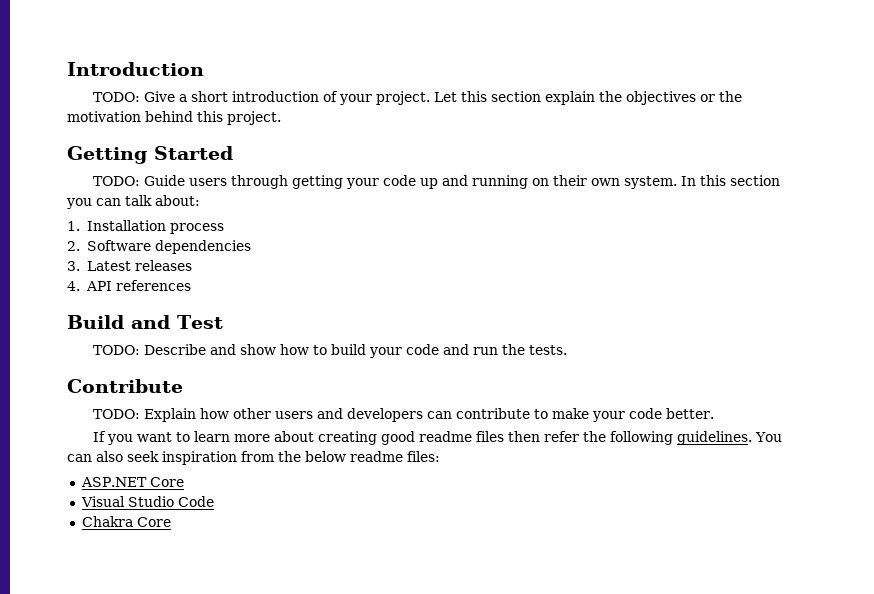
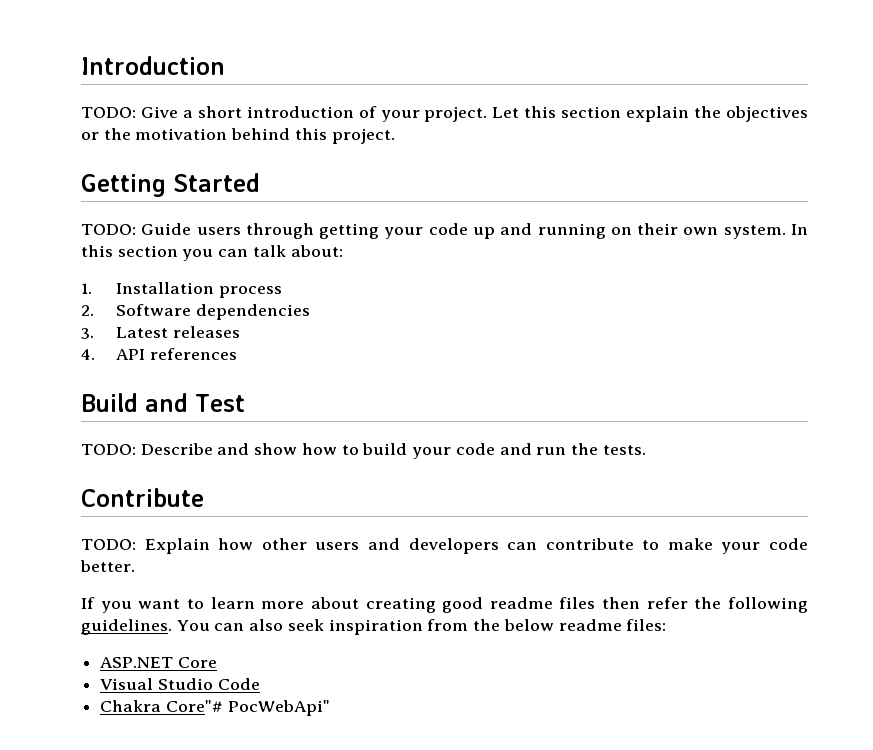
[136,517,171,527] Core -> [165,700,330,716] Core"# PocWebApi"

